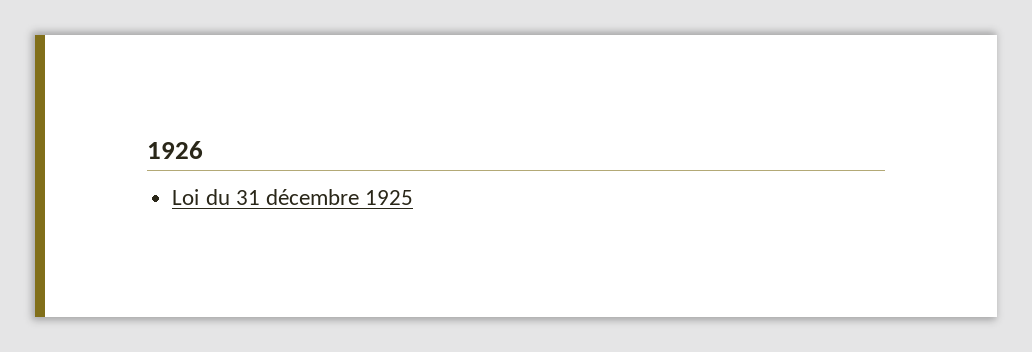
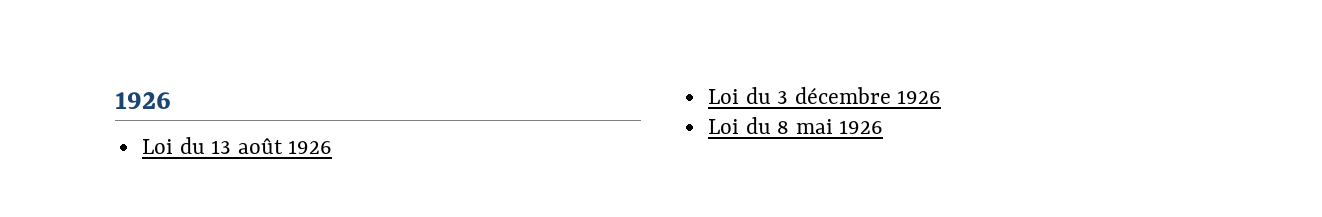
[147,141,203,159] [172,189,414,205] 1926 // Loi du 31 décembre 1925 -> [115,92,171,109] [141,137,333,154] [707,87,942,104] [707,117,884,134] 1926 // Loi du 13 août 1926 // Loi du 3 décembre 1926 // Loi du 8 mai 1926

